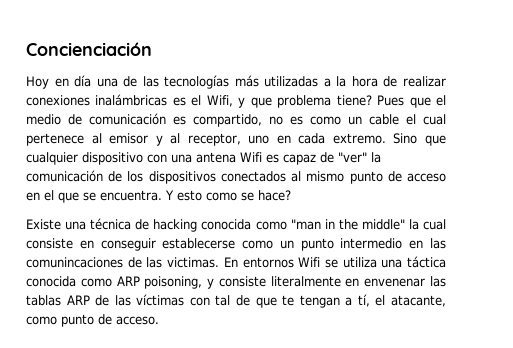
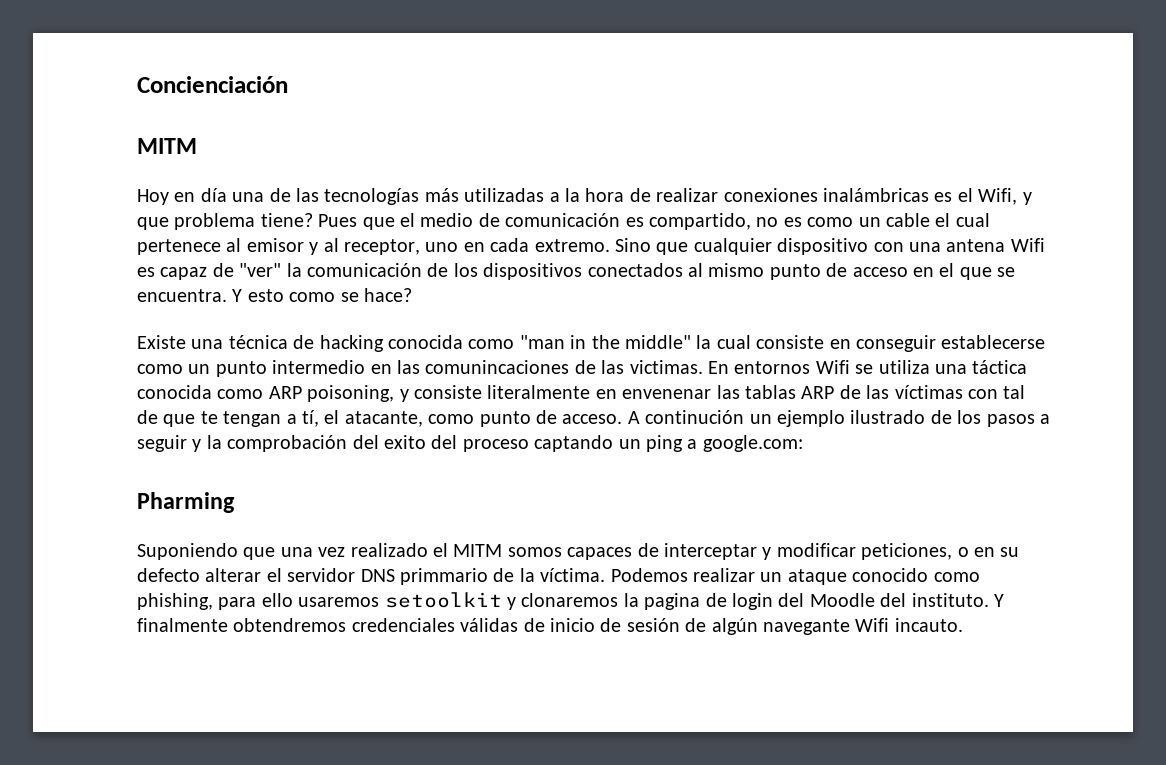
(152, 49) none -> [137,138,197,154] // MITM
(159, 320) none -> [627,410,1050,427] [137,435,803,452] [137,492,235,513] [137,543,1020,560] [137,568,980,585] [137,592,1004,610] [137,618,963,635] A continución un ejemplo ilustrado de los pasos a seguir y la comprobación del exito del proceso captando un ping a google.com: // Pharming // Suponiendo que una vez realizado el MITM somos capaces de interceptar y modificar peticiones, o en su defecto alterar el servidor DNS primmario de la víctima. Podemos realizar un ataque conocido como phishing, para ello usaremos setoolkit y clonaremos la pagina de login del Moodle del instituto. Y finalmente obtendremos credenciales válidas de inicio de sesión de algún navegante Wifi incauto.

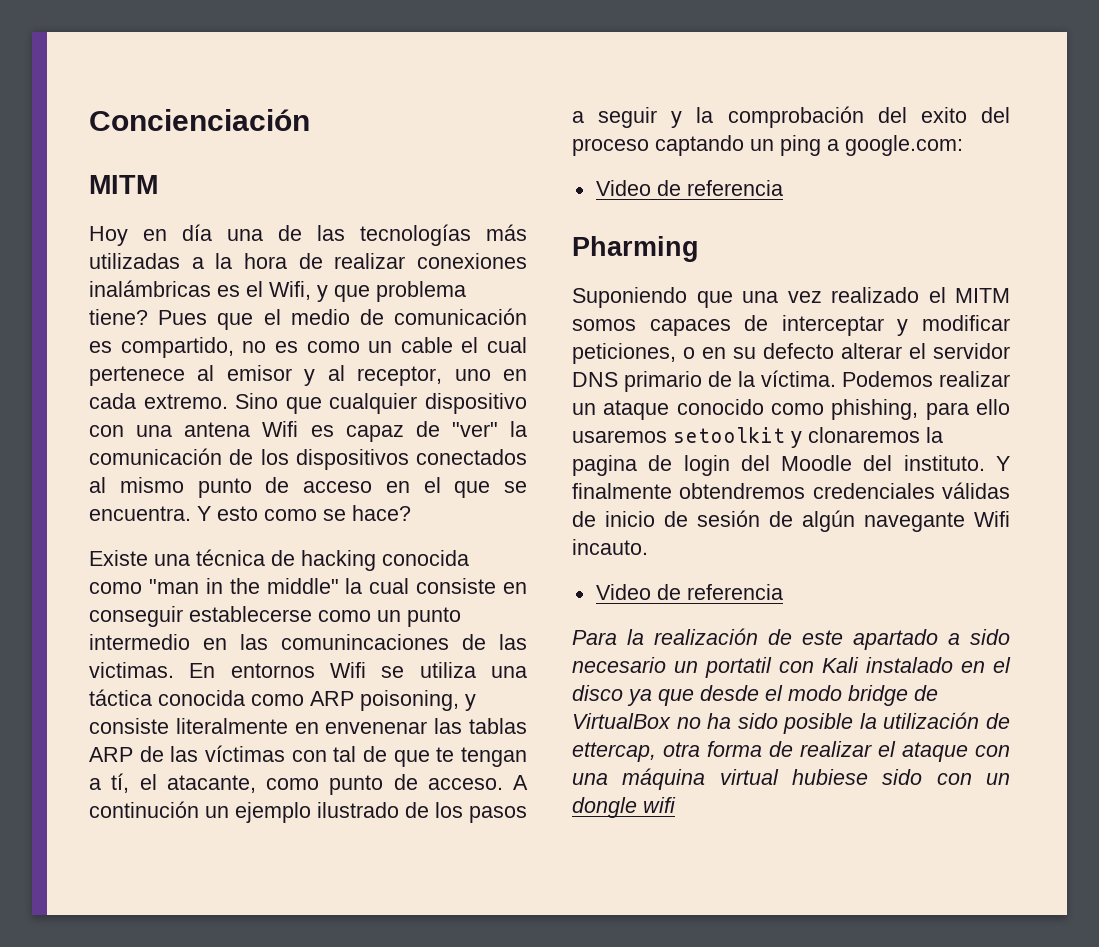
(803, 443) none -> [595,180,783,196] // Video de referencia
[400,568,488,585] primmario -> [624,371,702,392] primario
(963, 625) none -> [595,584,783,600] [572,628,1010,650] [572,657,1011,678] [572,685,938,706] [572,712,1010,734] [572,741,1010,762] [572,768,1010,790] [572,797,676,818] // Video de referencia // Para la realización de este apartado a sido necesario un portatil con Kali instalado en el disco ya que desde el modo bridge de VirtualBox no ha sido posible la utilización de ettercap, otra forma de realizar el ataque con una máquina virtual hubiese sido con un dongle wifi

